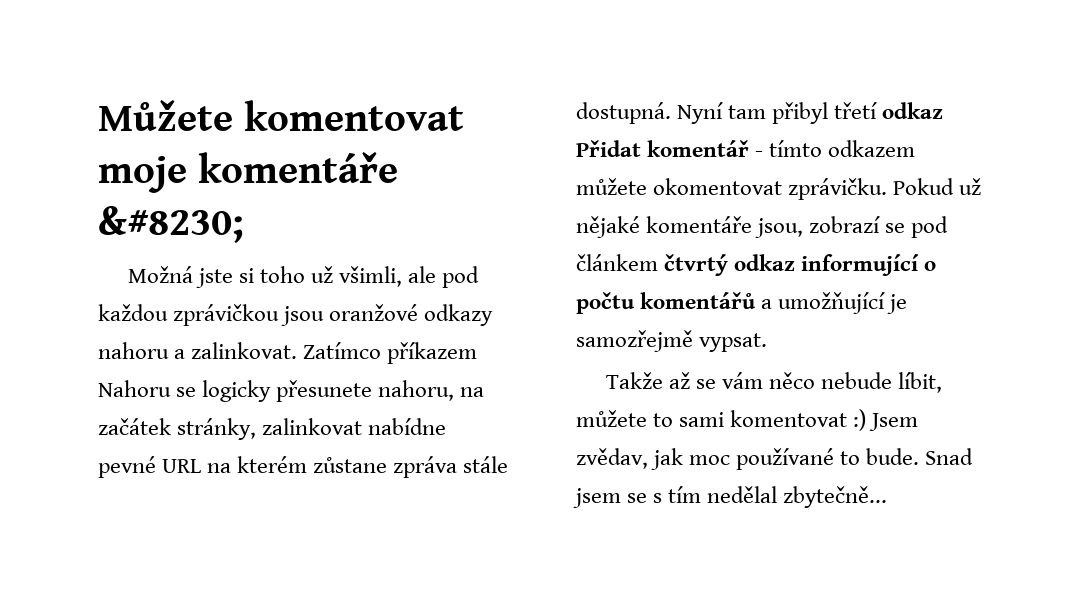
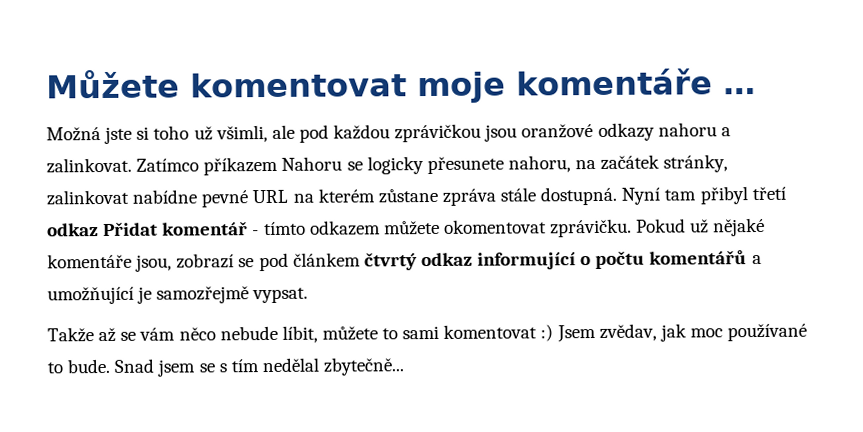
[98,206,244,243] &#8230; -> [722,88,756,95] …

